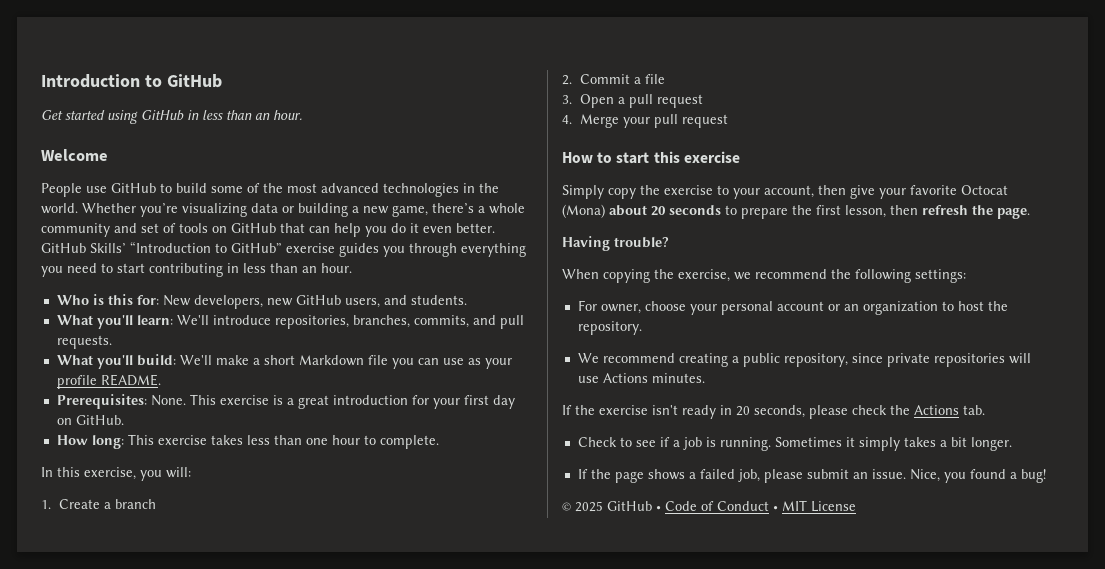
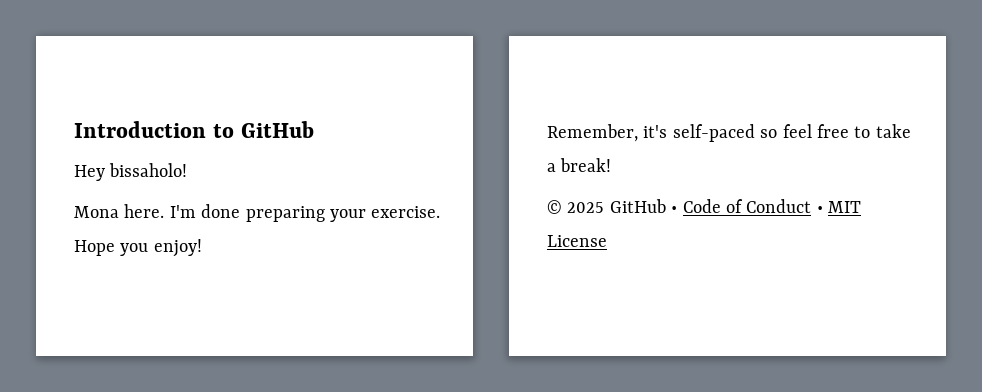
[41,110,302,124] [41,149,108,161] [41,183,499,197] [41,203,525,217] [41,223,495,237] [41,241,526,257] [41,263,352,277] [56,294,467,309] [56,315,524,329] [56,335,112,349] [56,354,512,369] [56,374,161,389] [56,394,515,409] [56,415,124,425] [56,434,439,449] [41,467,191,481] [41,499,156,509] [562,74,665,85] [562,94,703,108] [562,114,728,128] [562,151,740,164] [562,185,1008,199] [562,204,1030,219] [562,236,669,251] [562,269,966,283] [577,300,1008,315] [577,321,642,335] [577,353,1031,367] [577,373,705,383] [562,405,985,419] [577,437,1012,451] [577,469,1046,483] Get started using GitHub in less than an hour. // Welcome // People use GitHub to build some of the most advanced technologies in the world. Whether you’re visualizing data or building a new game, there’s a whole community and set of tools on GitHub that can help you do it even better. GitHub Skills’ “Introduction to GitHub” exercise guides you through everything you need to start contributing in less than an hour. // Who is this for: New developers, new GitHub users, and students. // What you'll learn: We'll introduce repositories, branches, commits, and pull requests. // What you'll build: We'll make a short Markdown file you can use as your profile README. // Prerequisites: None. This exercise is a great introduction for your first day on GitHub. // How long: This exercise takes less than one hour to complete. // In this exercise, you will: // 1. Create a branch // 2. Commit a file // 3. Open a pull request // 4. Merge your pull request // How to start this exercise // Simply copy the exercise to your account, then give your favorite Octocat (Mona) about 20 seconds to prepare the first lesson, then refresh the page. // Having trouble? // When copying the exercise, we recommend the following settings: // For owner, choose your personal account or an organization to host the repository. // We recommend creating a public repository, since private repositories will use Actions minutes. // If the exercise isn't ready in 20 seconds, please check the Actions tab. // Check to see if a job is running. Sometimes it simply takes a bit longer. // If the page shows a failed job, please submit an issue. Nice, you found a bug! -> [74,163,188,181] [74,204,441,222] [74,239,202,257] [547,124,911,142] [547,158,612,172] Hey bissaholo! // Mona here. I'm done preparing your exercise. Hope you enjoy! // Remember, it's self-paced so feel free to take a break!

